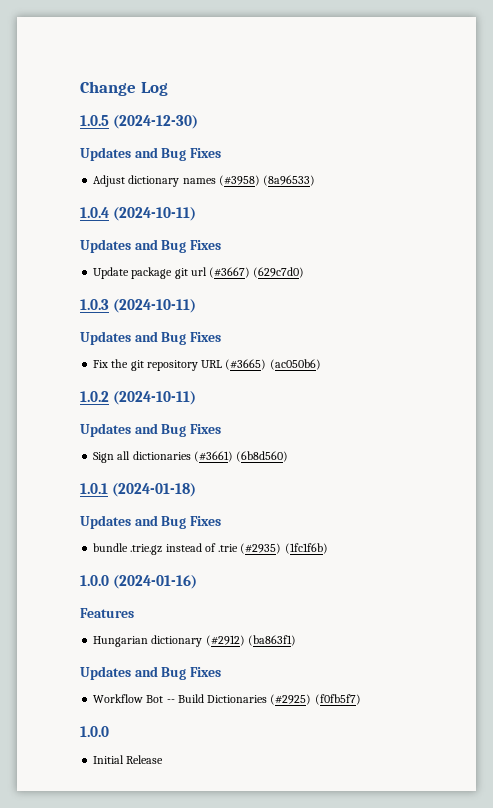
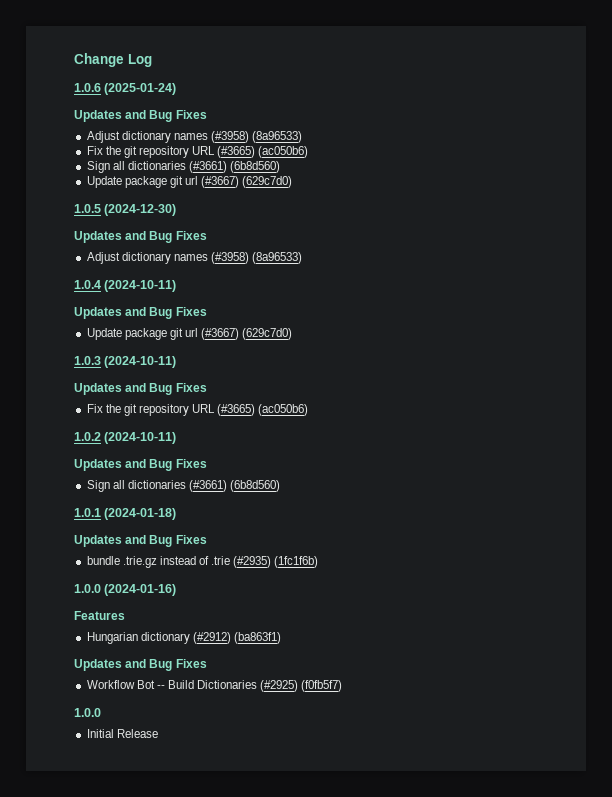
(168, 89) none -> [74,83,177,95] [74,110,207,122] [86,131,303,143] [86,146,309,158] [86,161,281,173] [86,176,293,188] // 1.0.6 (2025-01-24) // Updates and Bug Fixes // Adjust dictionary names (#3958) (8a96533) // Fix the git repository URL (#3665) (ac050b6) // Sign all dictionaries (#3661) (6b8d560) // Update package git url (#3667) (629c7d0)

